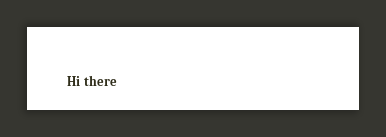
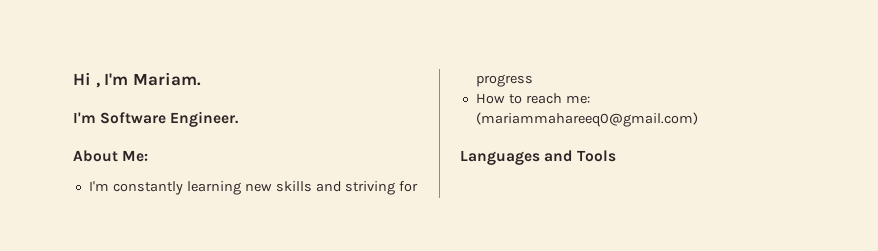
[83,75,117,86] there -> [95,72,201,88] [73,111,239,127] [73,150,149,162] [88,181,419,195] [475,74,533,87] [475,93,590,104] [475,112,698,127] [460,150,617,165] , I'm Mariam. // I'm Software Engineer. // About Me: // I'm constantly learning new skills and striving for progress // How to reach me: (mariammahareeq0@gmail.com) // Languages and Tools

